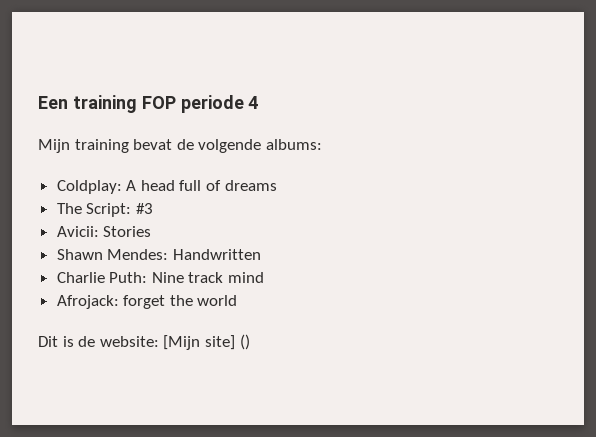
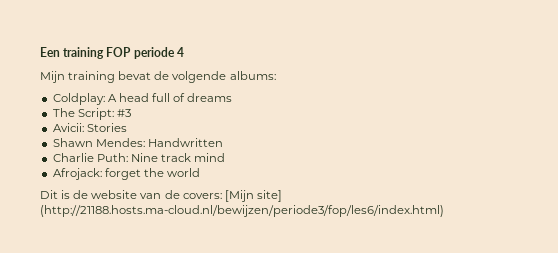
[99,336,159,347] website: -> [91,190,222,199] website van de covers:
[239,334,250,350] () -> [40,205,444,217] (http://21188.hosts.ma-cloud.nl/bewijzen/periode3/fop/les6/index.html)

